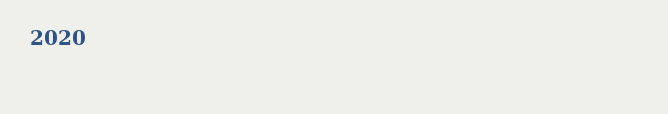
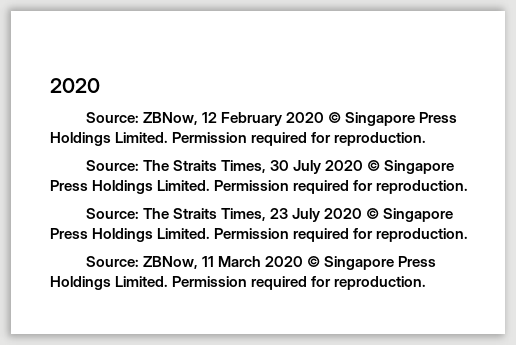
[30,30,86,45] 2020 -> [50,78,100,93] [85,112,457,126] [50,132,427,146] [85,160,454,174] [50,180,469,194] [85,208,453,222] [50,228,469,242] [85,256,436,270] [50,276,427,290] 2020 // Source: ZBNow, 12 February 2020 © Singapore Press Holdings Limited. Permission required for reproduction. // Source: The Straits Times, 30 July 2020 © Singapore Press Holdings Limited. Permission required for reproduction. // Source: The Straits Times, 23 July 2020 © Singapore Press Holdings Limited. Permission required for reproduction. // Source: ZBNow, 11 March 2020 © Singapore Press Holdings Limited. Permission required for reproduction.

